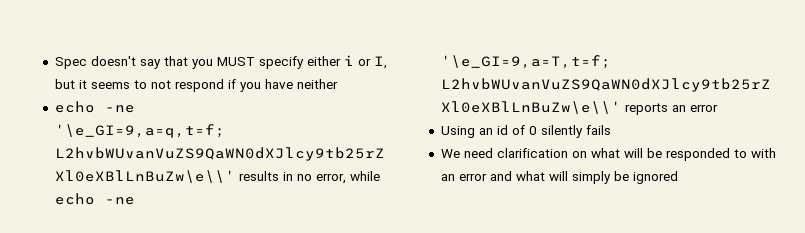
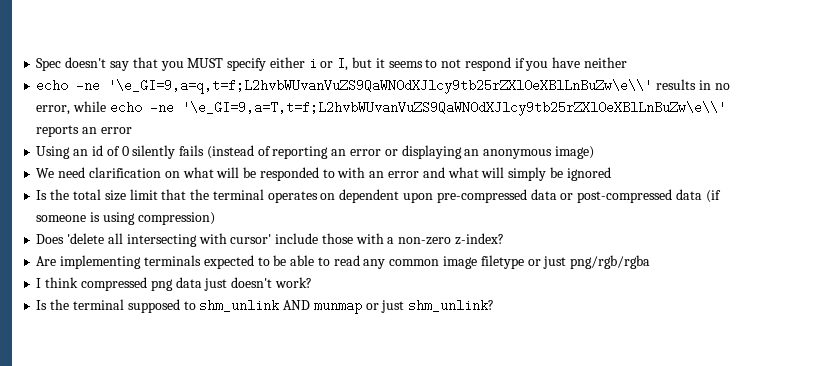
(611, 130) none -> [206,145,594,159] (instead of reporting an error or displaying an anonymous image)
(678, 177) none -> [36,189,721,203] [36,212,215,225] [36,233,504,247] [36,255,651,269] [36,277,312,291] [36,299,495,314] // Is the total size limit that the terminal operates on dependent upon pre-compressed data or post-compressed data (if someone is using compression) // Does 'delete all intersecting with cursor' include those with a non-zero z-index? // Are implementing terminals expected to be able to read any common image filetype or just png/rgb/rgba // I think compressed png data just doesn't work? // Is the terminal supposed to shm_unlink AND munmap or just shm_unlink?

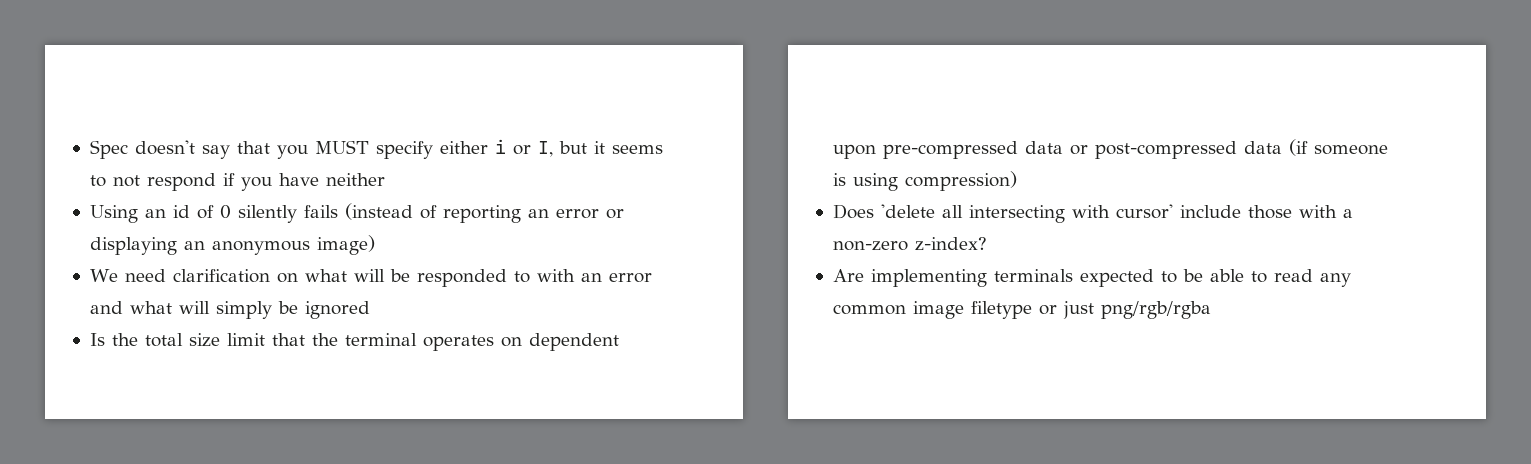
[36,79,730,94] [36,101,726,116] [36,125,132,137] // echo -ne '\e_GI=9,a=q,t=f;L2hvbWUvanVuZS9QaWN0dXJlcy9tb25rZXl0eXBlLnBuZw\e\\' results in no error, while echo -ne '\e_GI=9,a=T,t=f;L2hvbWUvanVuZS9QaWN0dXJlcy9tb25rZXl0eXBlLnBuZw\e\\' reports an error -> (385, 179) none
[36,277,312,291] [36,299,495,314] // I think compressed png data just doesn't work? // Is the terminal supposed to shm_unlink AND munmap or just shm_unlink? -> (1211, 310) none

